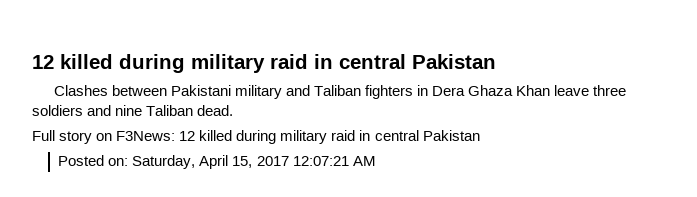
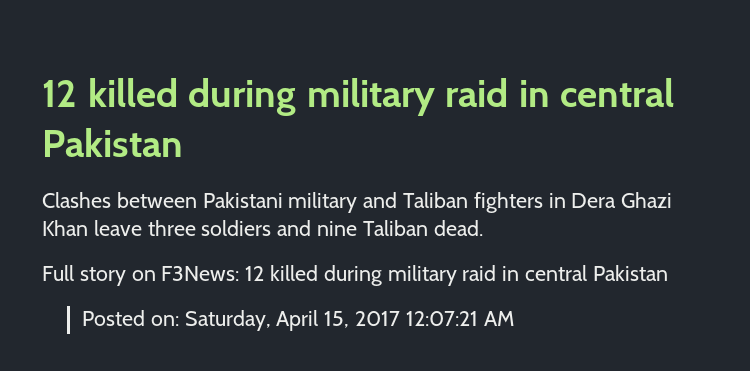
[468,85,514,96] Ghaza -> [621,192,673,208] Ghazi

